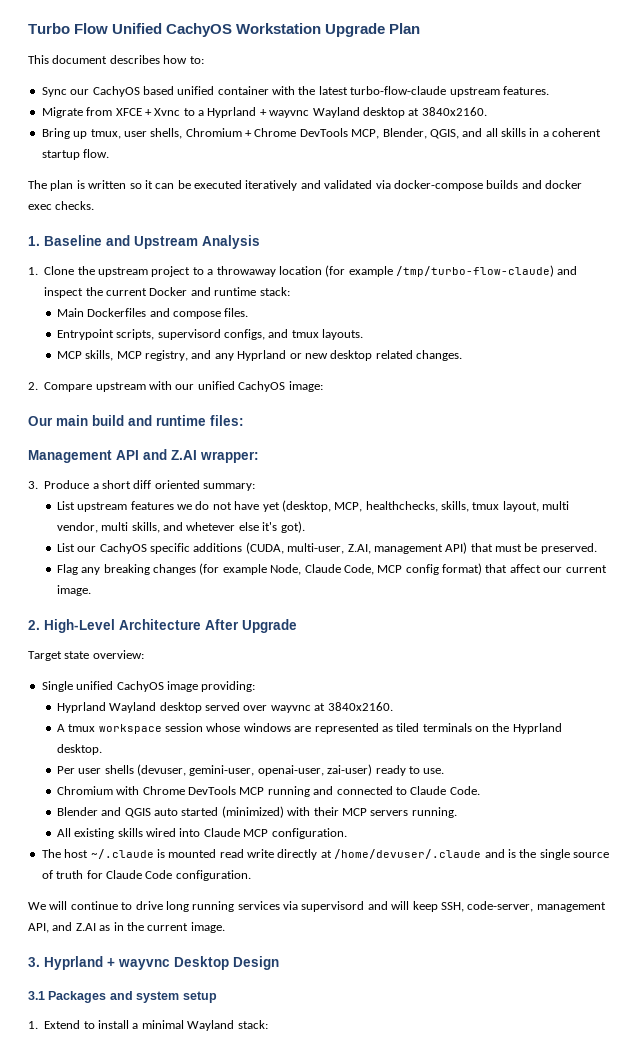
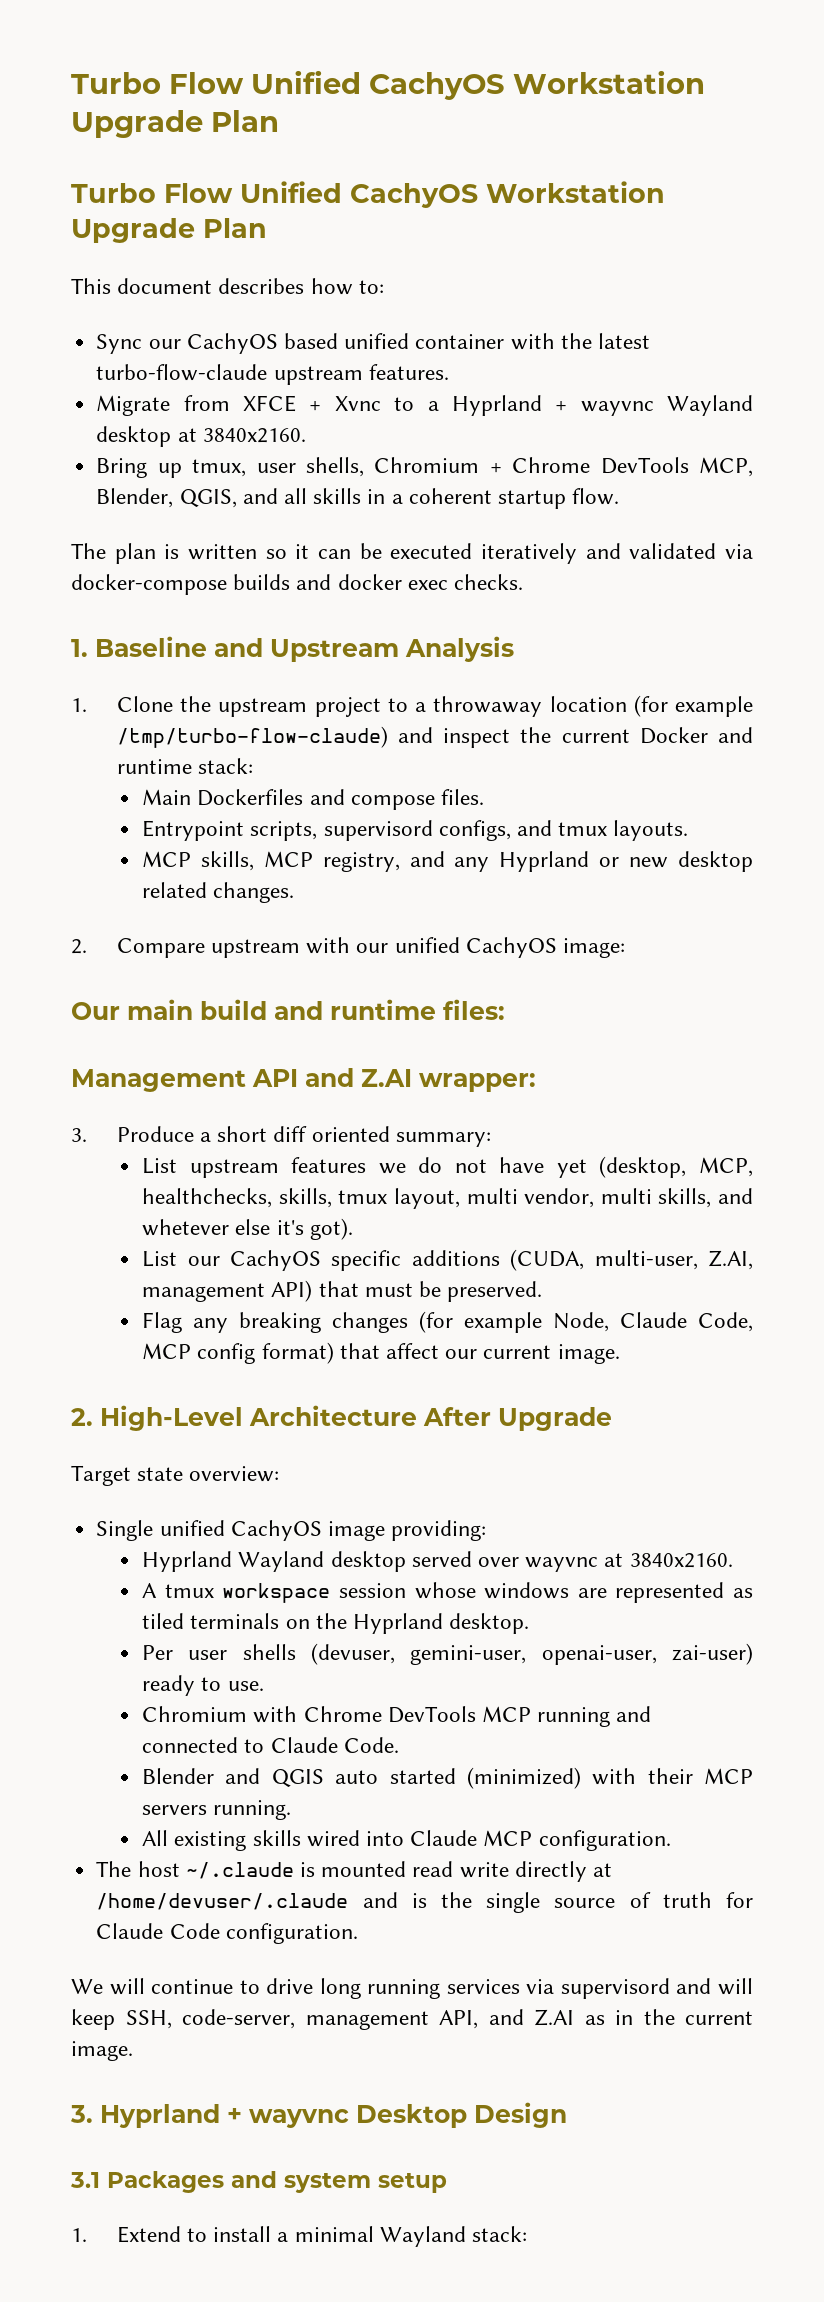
[28,23,421,37] Turbo Flow Unified CachyOS Workstation Upgrade Plan -> [71,70,705,100] [71,110,279,138] [71,181,665,208] [71,218,267,243] Turbo Flow Unified CachyOS Workstation Upgrade Plan // Turbo Flow Unified CachyOS Workstation Upgrade Plan

